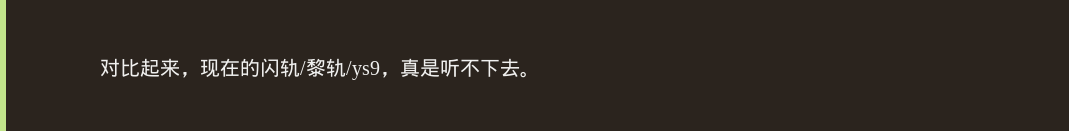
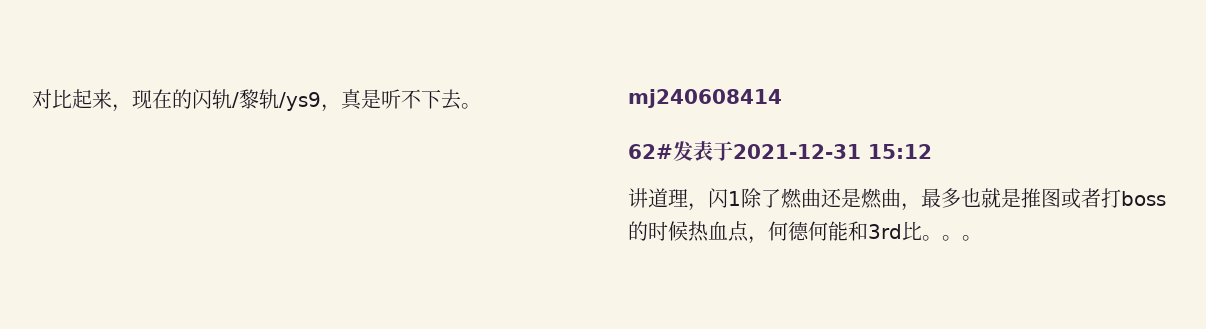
(540, 74) none -> [628,89,782,108] [628,141,932,161] [628,188,1166,211] [628,221,982,244] // mj240608414 // 62#发表于2021-12-31 15:12 // 讲道理，闪1除了燃曲还是燃曲，最多也就是推图或者打boss的时候热血点，何德何能和3rd比。。。

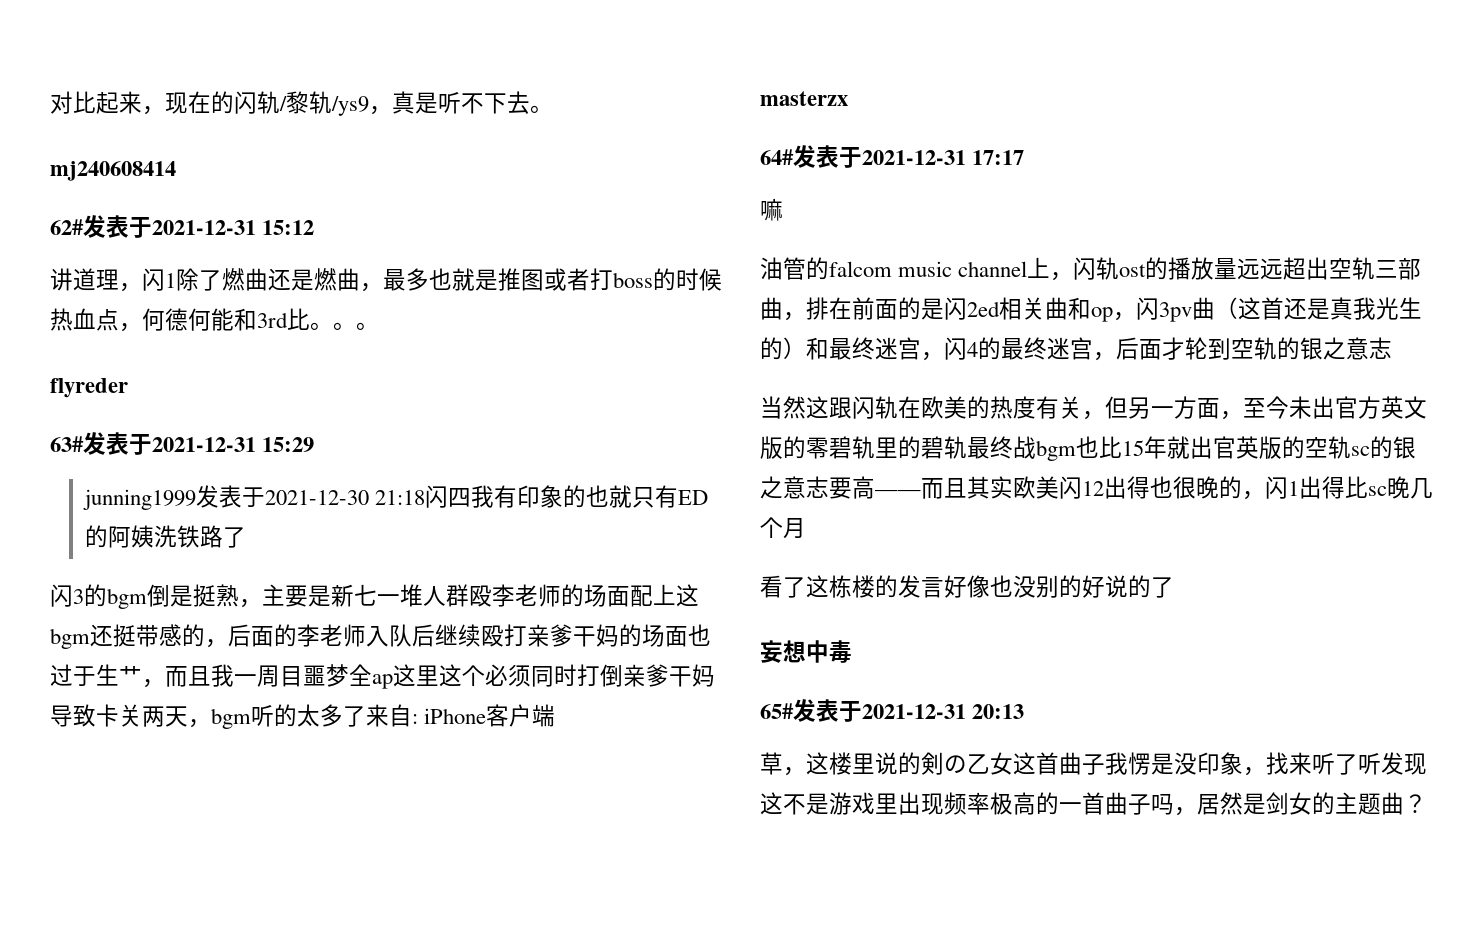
(982, 238) none -> [50,378,128,398] [50,432,315,455] [82,485,709,510] [84,525,246,548] [50,584,699,609] [50,624,711,649] [50,664,715,689] [50,704,556,729] [760,91,848,106] [760,145,1025,168] [760,198,783,221] [760,257,1422,281] [760,297,1422,322] [760,337,1392,361] [760,396,1427,420] [760,436,1416,461] [760,476,1433,500] [760,517,806,539] [760,575,1174,598] [760,640,852,663] [760,699,1025,722] [760,752,1427,776] [760,792,1427,816] // flyreder // 63#发表于2021-12-31 15:29 // junning1999发表于2021-12-30 21:18闪四我有印象的也就只有ED的阿姨洗铁路了 // 闪3的bgm倒是挺熟，主要是新七一堆人群殴李老师的场面配上这bgm还挺带感的，后面的李老师入队后继续殴打亲爹干妈的场面也过于生艹，而且我一周目噩梦全ap这里这个必须同时打倒亲爹干妈导致卡关两天，bgm听的太多了来自: iPhone客户端 // masterzx // 64#发表于2021-12-31 17:17 // 嘛 // 油管的falcom music channel上，闪轨ost的播放量远远超出空轨三部曲，排在前面的是闪2ed相关曲和op，闪3pv曲（这首还是真我光生的）和最终迷宫，闪4的最终迷宫，后面才轮到空轨的银之意志 // 当然这跟闪轨在欧美的热度有关，但另一方面，至今未出官方英文版的零碧轨里的碧轨最终战bgm也比15年就出官英版的空轨sc的银之意志要高——而且其实欧美闪12出得也很晚的，闪1出得比sc晚几个月 // 看了这栋楼的发言好像也没别的好说的了 // 妄想中毒 // 65#发表于2021-12-31 20:13 // 草，这楼里说的剣の乙女这首曲子我愣是没印象，找来听了听发现这不是游戏里出现频率极高的一首曲子吗，居然是剑女的主题曲？

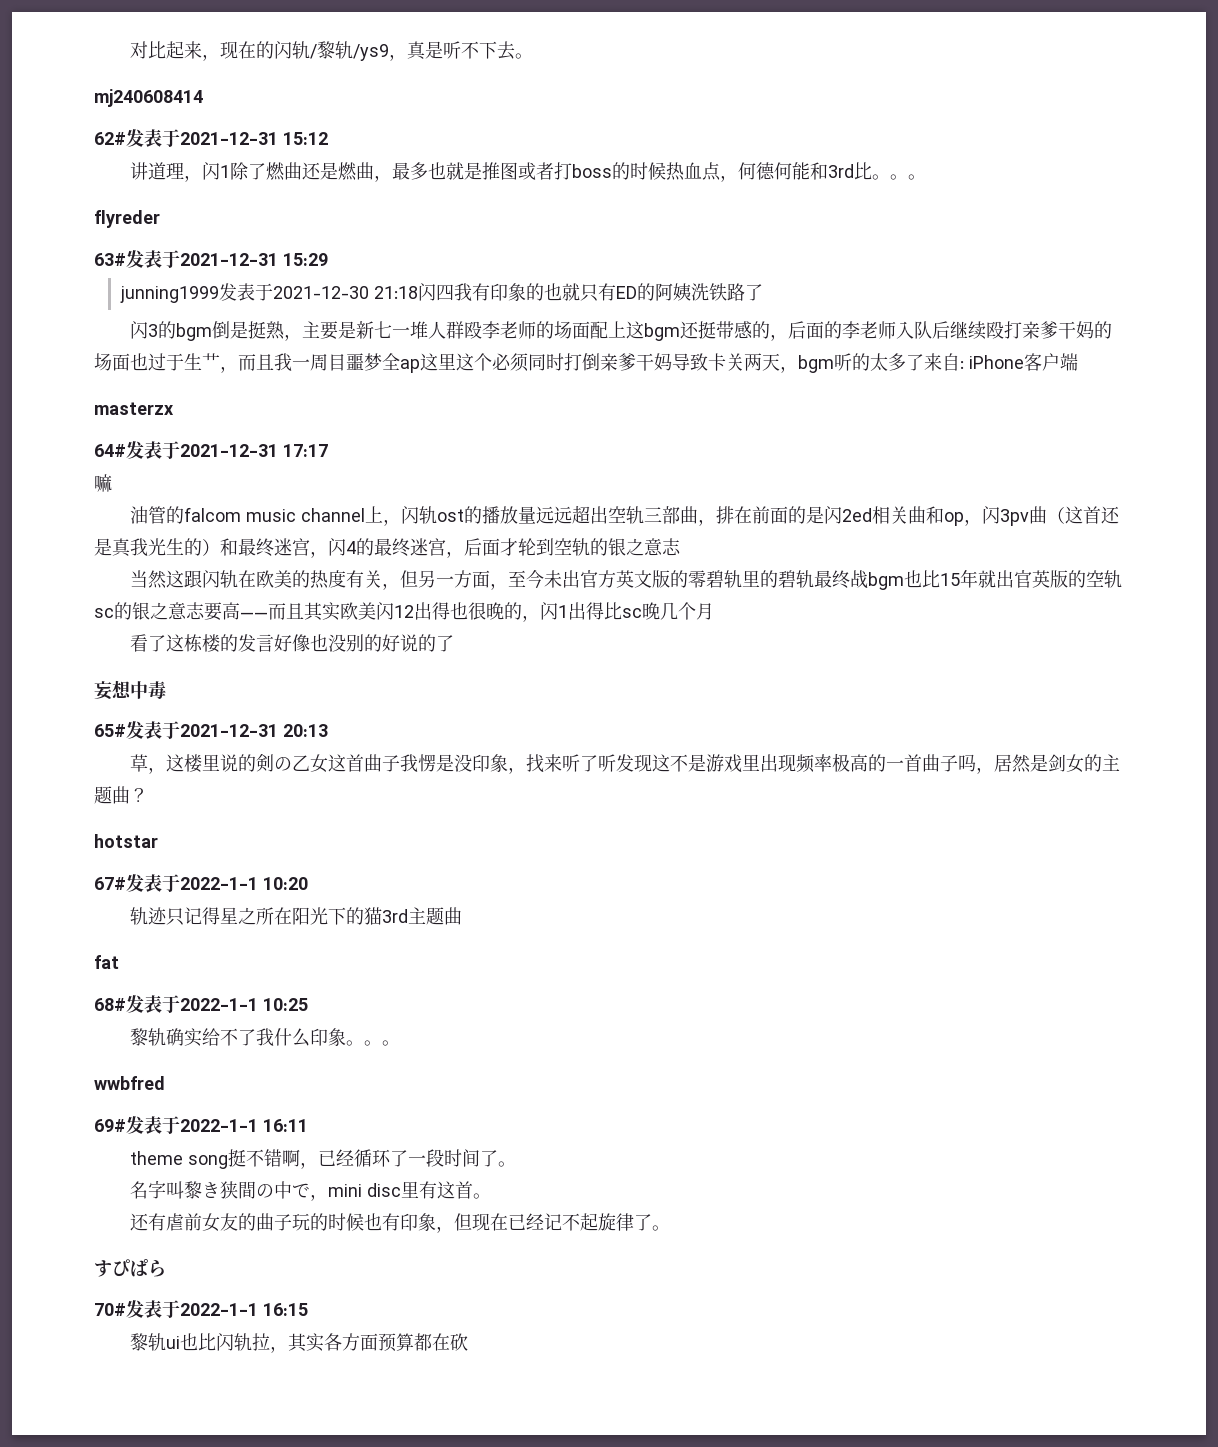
(1427, 803) none -> [94,834,158,848] [94,874,308,892] [130,907,463,926] [94,955,119,969] [94,995,308,1013] [130,1028,401,1047] [94,1076,165,1090] [94,1116,308,1134] [130,1149,517,1169] [130,1180,492,1201] [130,1213,671,1233] [94,1259,166,1277] [94,1300,308,1318] [130,1333,469,1353] // hotstar // 67#发表于2022-1-1 10:20 // 轨迹只记得星之所在阳光下的猫3rd主题曲 // fat // 68#发表于2022-1-1 10:25 // 黎轨确实给不了我什么印象。。。 // wwbfred // 69#发表于2022-1-1 16:11 // theme song挺不错啊，已经循环了一段时间了。 // 名字叫黎き狭間の中で，mini disc里有这首。 // 还有虐前女友的曲子玩的时候也有印象，但现在已经记不起旋律了。 // すぴぱら // 70#发表于2022-1-1 16:15 // 黎轨ui也比闪轨拉，其实各方面预算都在砍

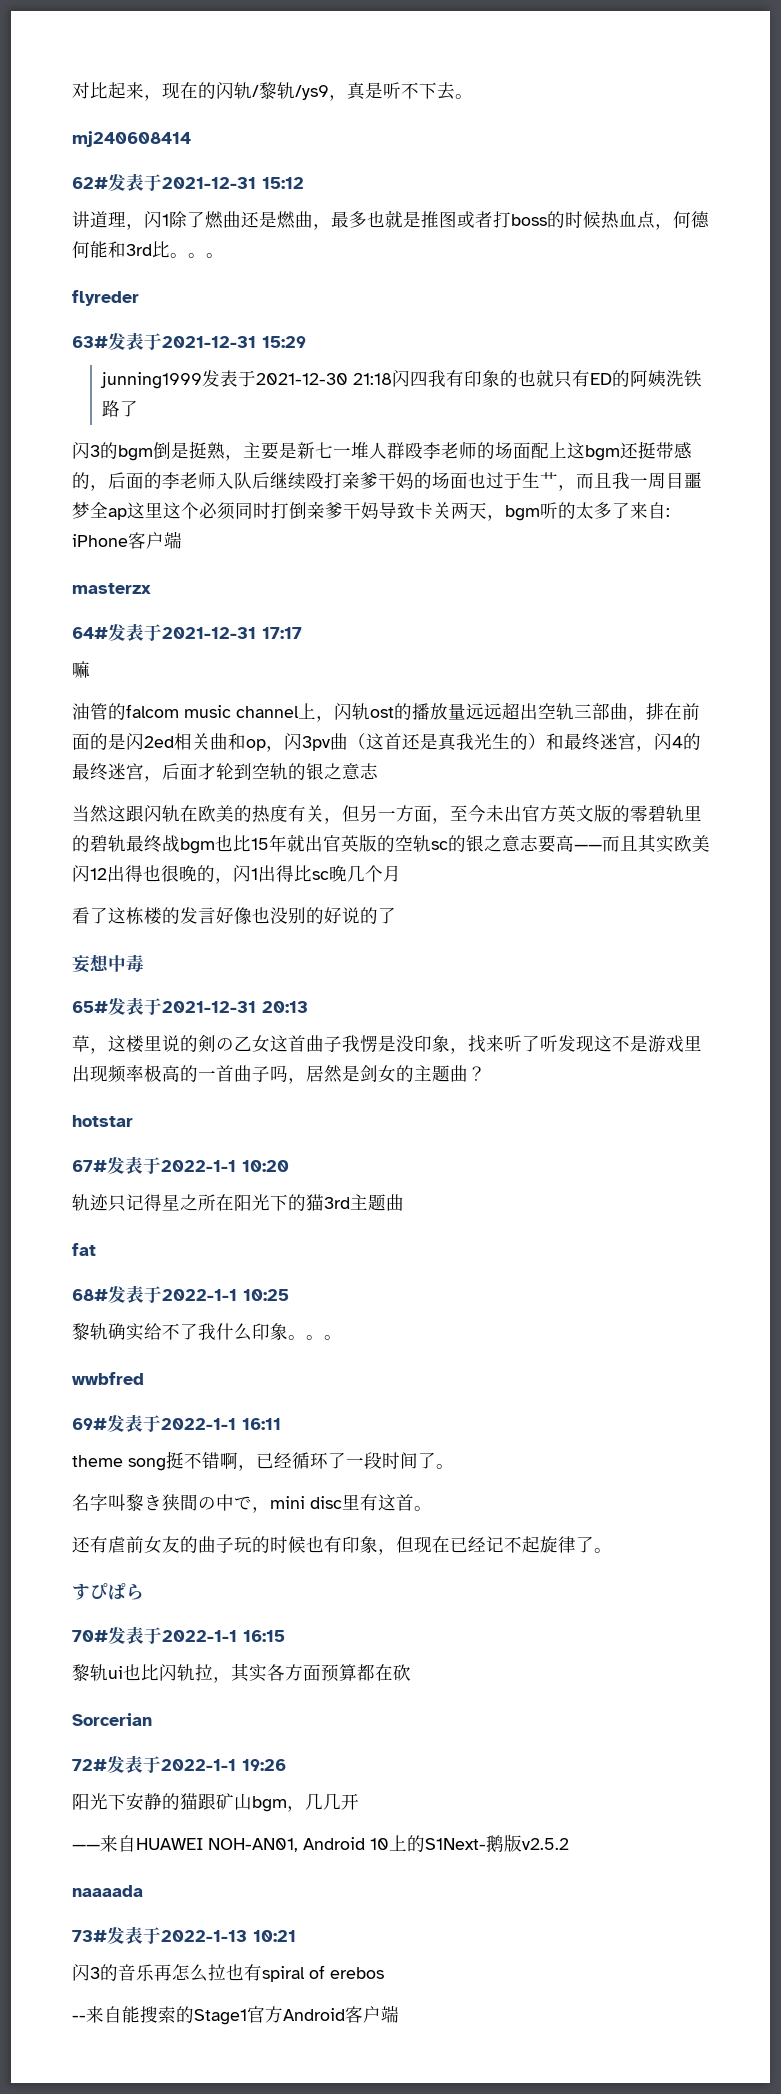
(469, 1342) none -> [72,1713,152,1726] [72,1755,286,1773] [72,1792,359,1812] [72,1834,569,1853] [72,1885,143,1897] [72,1926,296,1944] [72,1964,384,1982] [72,2005,399,2025] // Sorcerian // 72#发表于2022-1-1 19:26 // 阳光下安静的猫跟矿山bgm，几几开 // ——来自HUAWEI NOH-AN01, Android 10上的S1Next-鹅版v2.5.2 // naaaada // 73#发表于2022-1-13 10:21 // 闪3的音乐再怎么拉也有spiral of erebos // --来自能搜索的Stage1官方Android客户端

